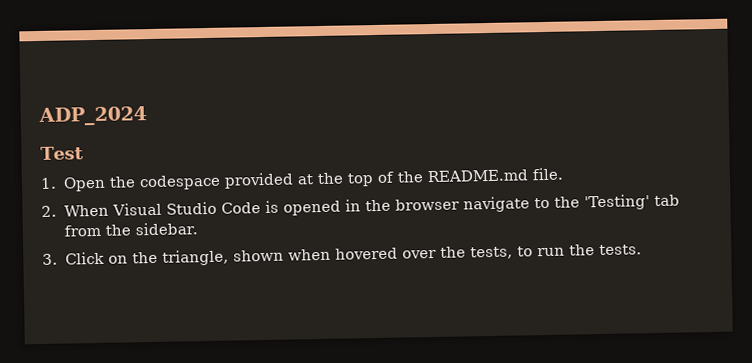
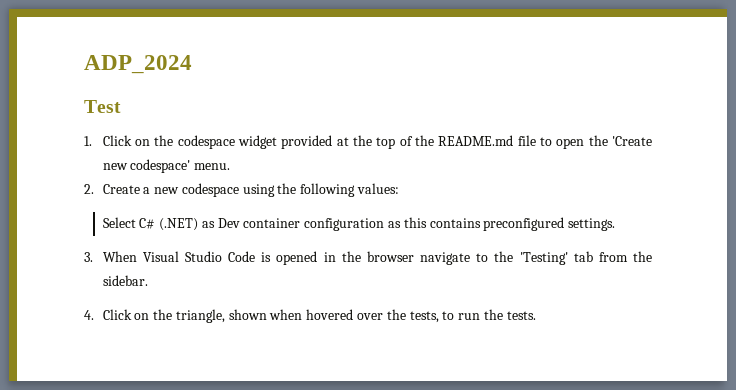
[62,176,106,192] Open -> [102,135,150,146] Click on
(221, 182) none -> [237,135,277,149] widget
[531,167,563,181] [41,205,57,217] file. // 2. -> [517,135,652,149] [102,159,231,173] [84,183,399,197] [102,217,616,231] [84,252,93,262] file to open the 'Create new codespace' menu. // 2. Create a new codespace using the following values: // Select C# (.NET) as Dev container configuration as this contains preconfigured settings. // 3.
[42,253,58,265] 3. -> [84,310,94,320] 4.

